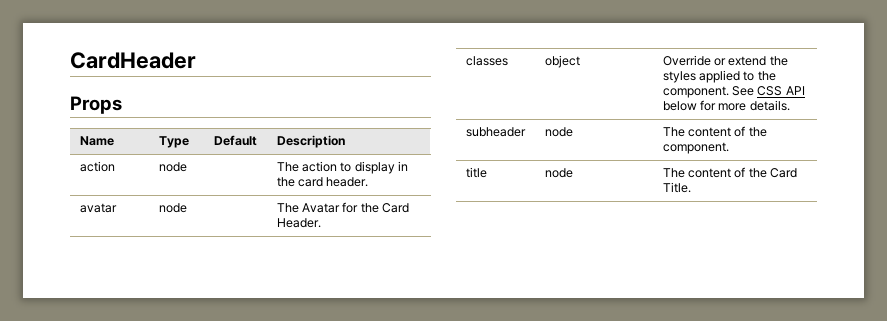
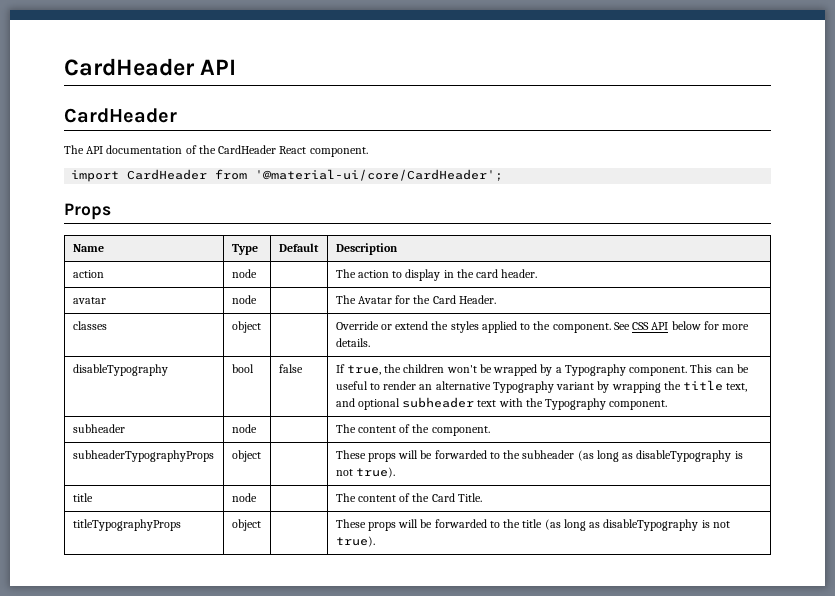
[70,52,196,69] CardHeader -> [64,58,237,76] [64,108,177,123] [64,145,368,157] [71,169,504,182] CardHeader API // CardHeader // The API documentation of the CardHeader React component. // import CardHeader from '@material-ui/core/CardHeader';
(790, 105) none -> [72,364,168,376] [231,364,254,373] [278,364,303,373] [335,364,749,376] [335,380,748,393] [335,397,668,410] // disableTypography | bool | false | If true, the children won't be wrapped by a Typography component. This can be useful to render an alternative Typography variant by wrapping the title text, and optional subheader text with the Typography component.
(729, 148) none -> [72,450,214,462] [231,450,261,462] [335,450,743,462] [335,467,395,478] // subheaderTypographyProps | object | | These props will be forwarded to the subheader (as long as disableTypography is not true).
(691, 187) none -> [72,519,181,531] [231,519,261,531] [335,519,730,531] [335,536,375,547] // titleTypographyProps | object | | These props will be forwarded to the title (as long as disableTypography is not true).

